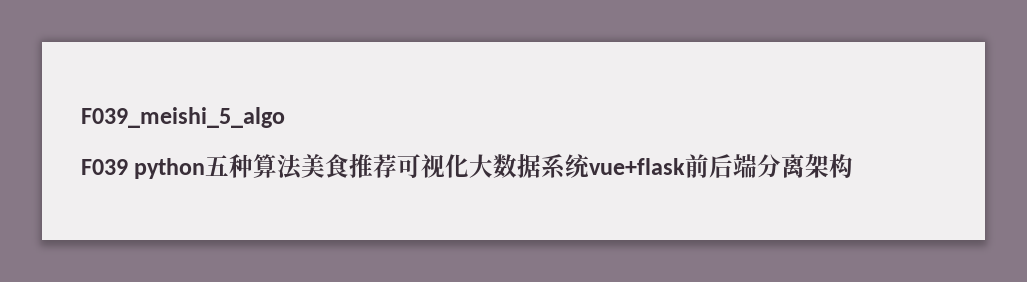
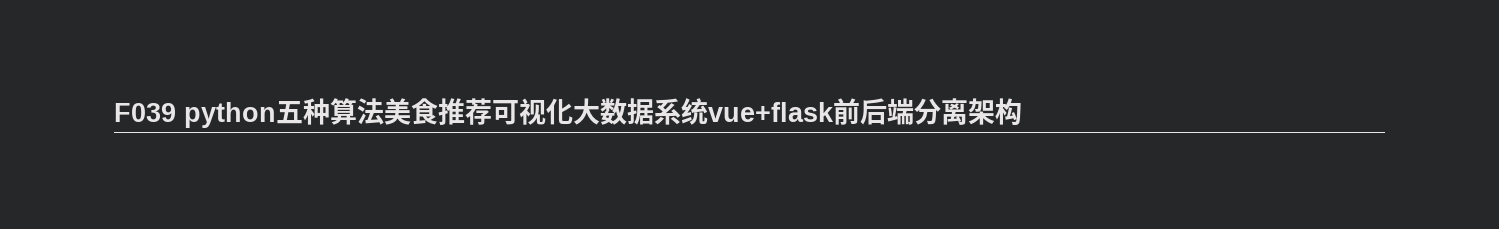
[81,107,285,128] F039_meishi_5_algo // -> (114, 112) none

